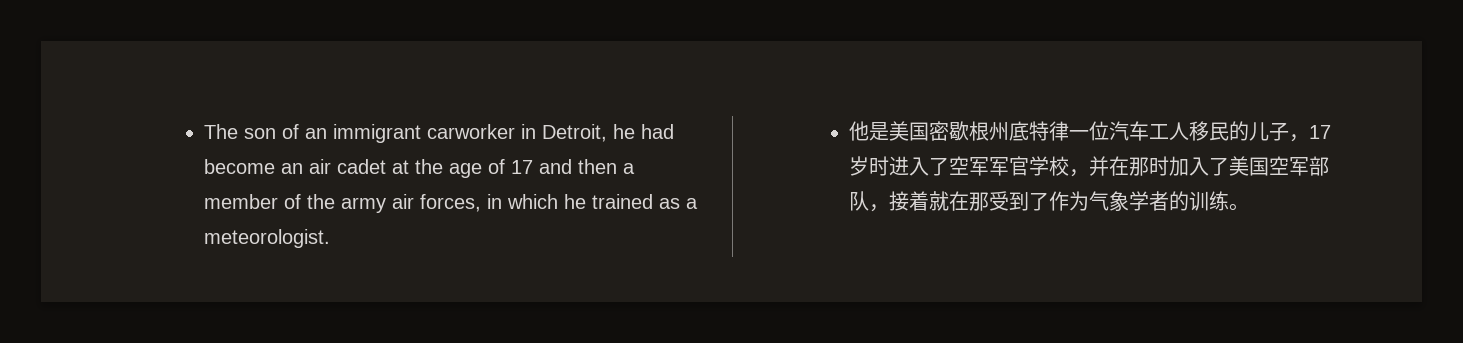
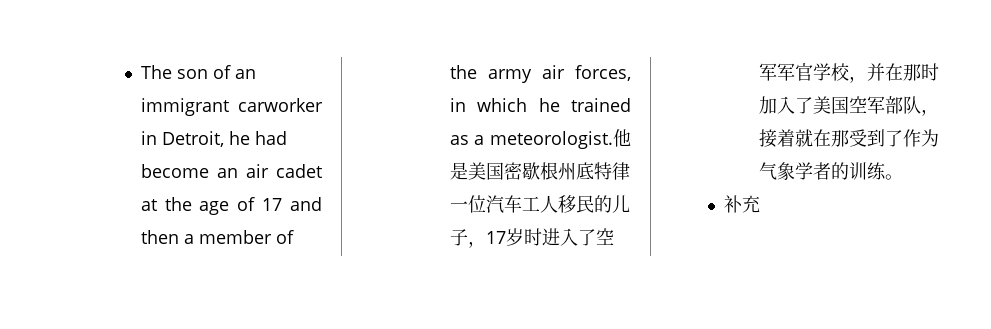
(331, 238) // -> (613, 140) none
(1249, 207) none -> [723,195,760,213] // 补充

